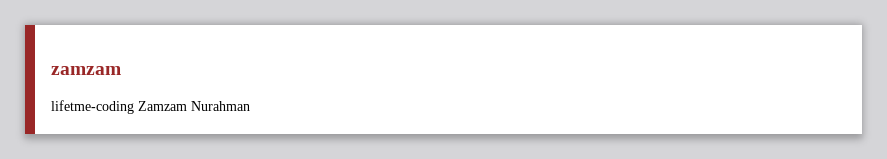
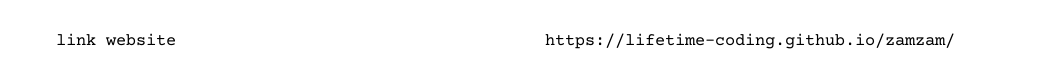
[51,66,121,75] [51,100,250,114] zamzam // lifetme-coding Zamzam Nurahman -> [56,33,955,49] link website https://lifetime-coding.github.io/zamzam/

